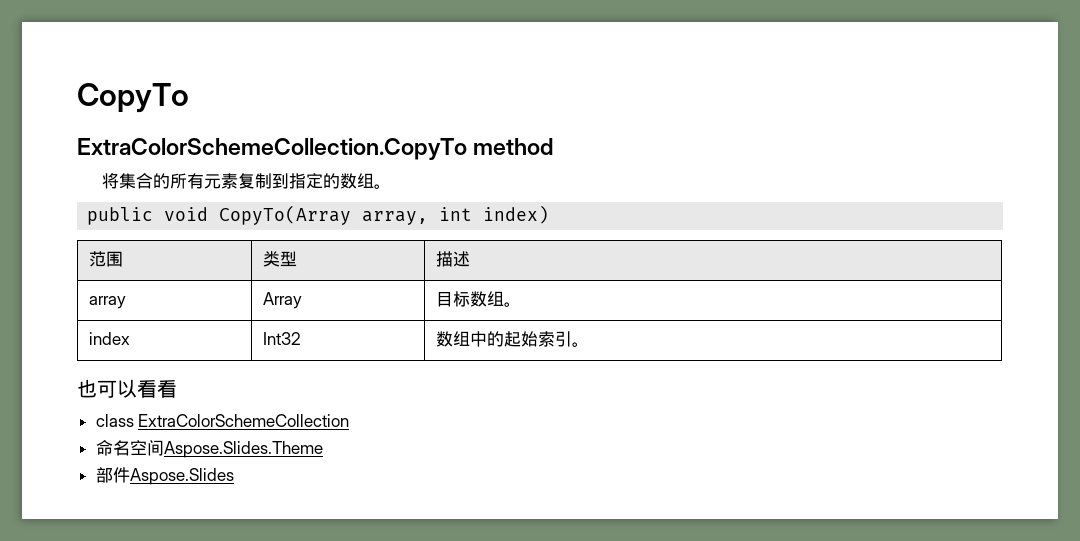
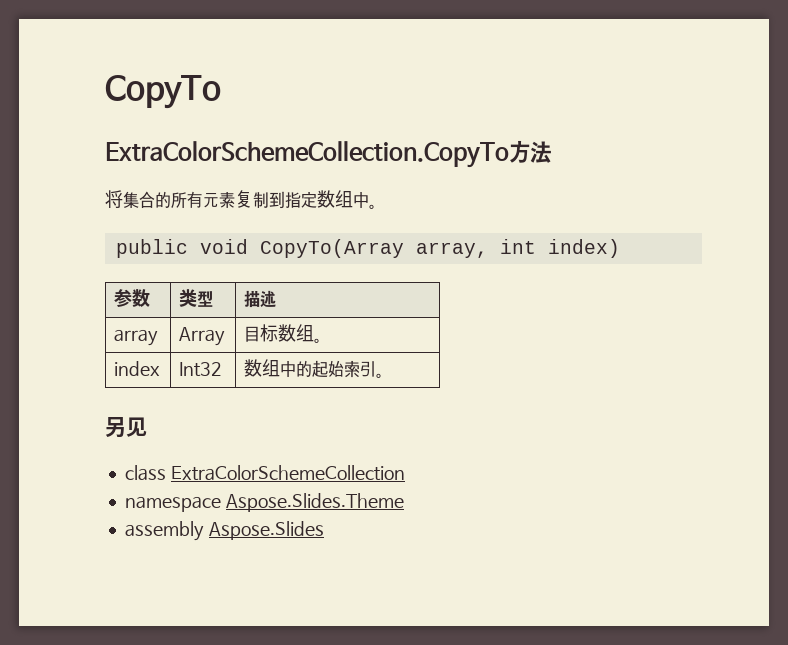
[473,138,555,155] method -> [508,140,551,163] 方法
[322,173,374,189] 的数组 -> [317,190,369,208] 数组中
[89,251,124,267] 范围 -> [114,289,151,307] 参数
[77,379,177,398] 也可以看看 -> [105,417,147,438] 另见
[95,440,164,456] 命名空间 -> [124,496,221,512] namespace
[95,467,130,483] 部件 -> [124,521,204,541] assembly

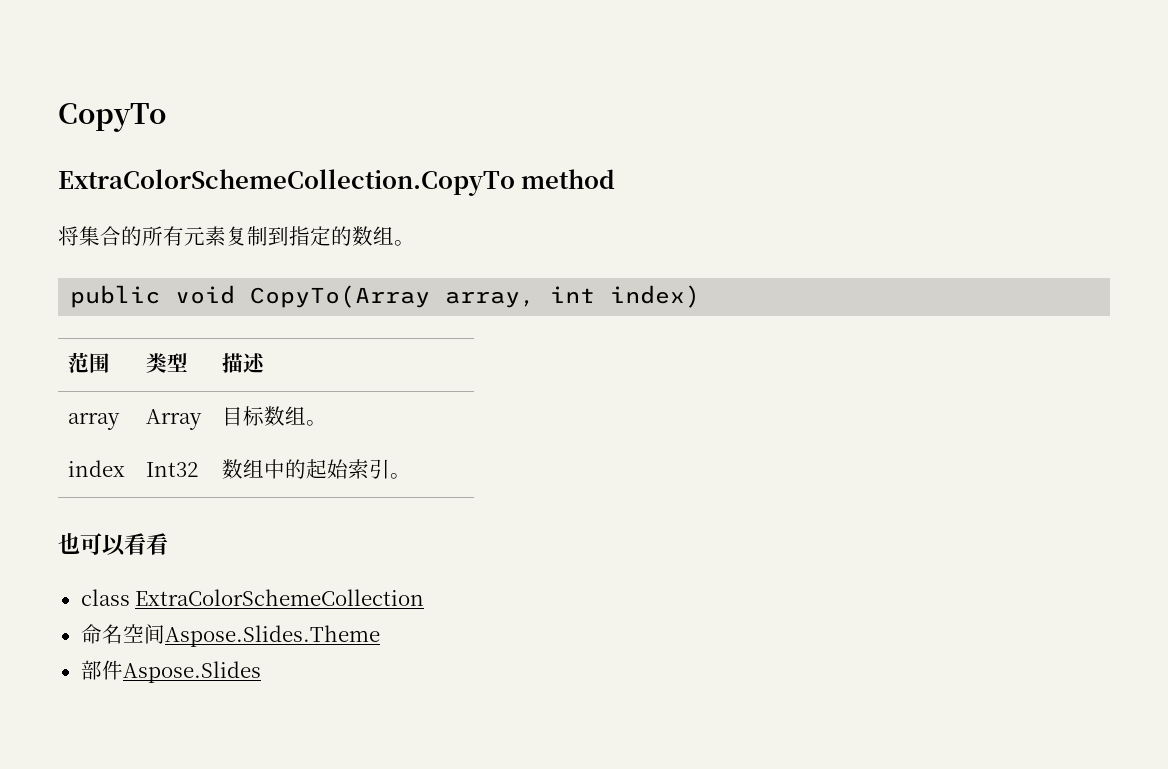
[508,140,551,163] 方法 -> [521,169,616,189] method
[317,190,369,208] 数组中 -> [331,226,394,246] 的数组
[114,289,151,307] 参数 -> [68,352,111,373] 范围
[105,417,147,438] 另见 -> [58,533,168,556] 也可以看看
[124,496,221,512] namespace -> [80,624,165,644] 命名空间
[124,521,204,541] assembly -> [80,660,123,680] 部件

